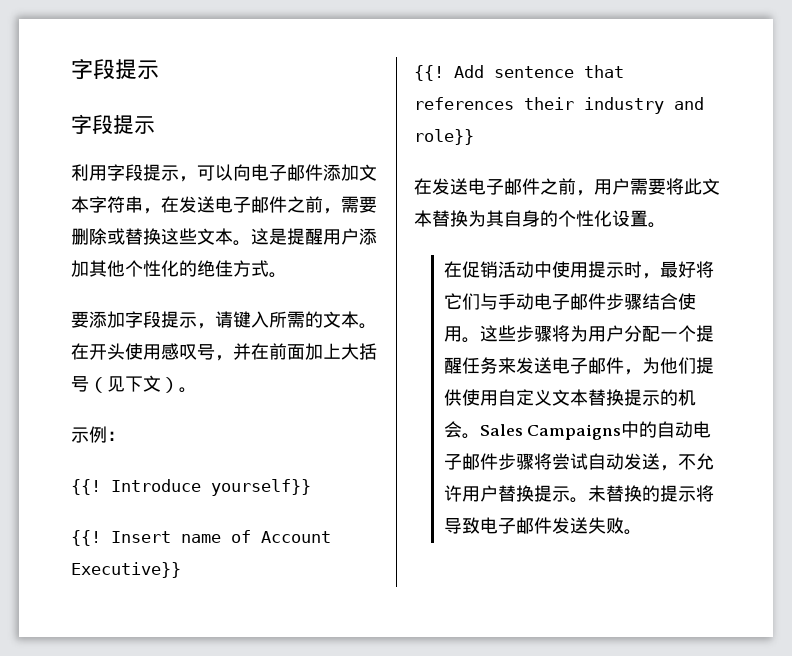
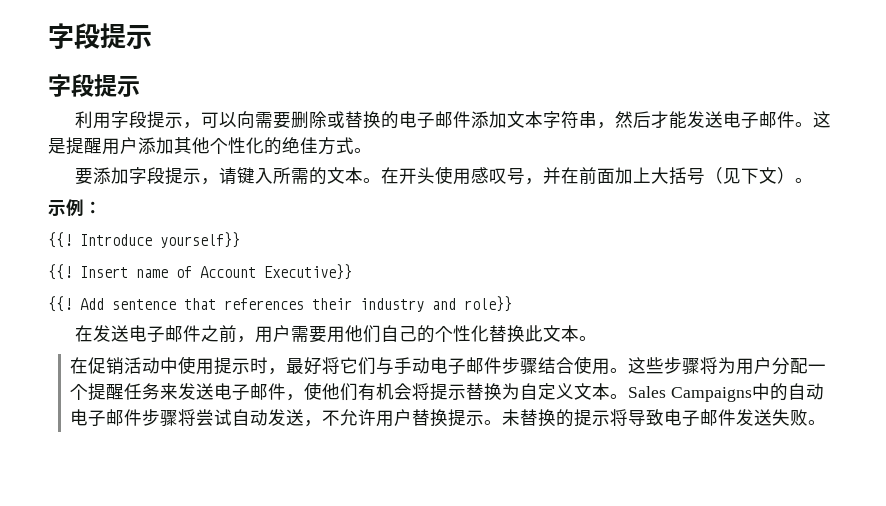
(251, 172) none -> [254,111,399,129] 需要删除或替换的
[161,196,377,214] [71,228,233,245] 在发送电子邮件之前，需要删除或替换这些文本 -> [614,111,795,129] 然后才能发送电子邮件
[666,178,720,195] [414,210,648,227] 将此文本替换为其自身的个性化设置 -> [326,325,579,343] 用他们自己的个性化替换此文本
[641,357,714,374] [443,389,696,406] [443,421,462,438] 为他们提供使用自定义文本替换提示的机会 -> [304,382,611,401] 使他们有机会将提示替换为自定义文本

